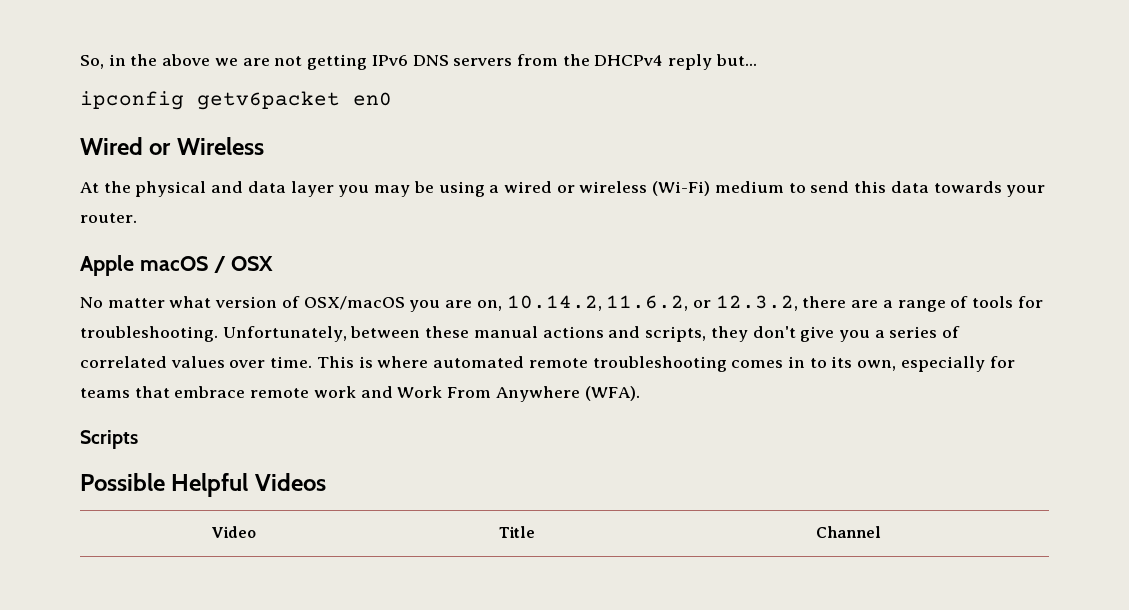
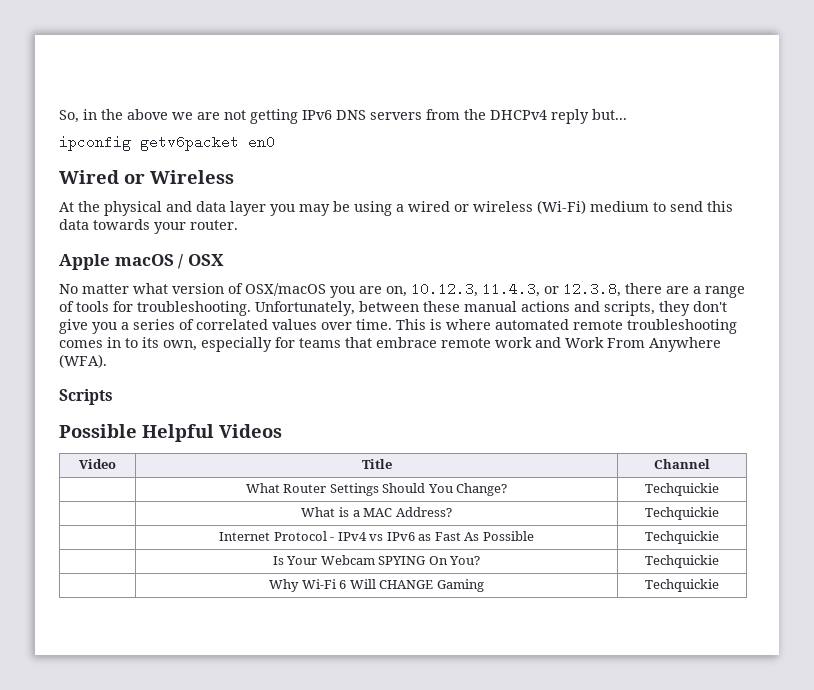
[506,295,798,311] 10.14.2, 11.6.2, or 12.3.2, -> [411,282,621,297] 10.12.3, 11.4.3, or 12.3.8,
(881, 532) none -> [245,483,508,496] [645,483,719,496] [301,507,452,517] [645,507,719,520] [219,531,534,541] [645,531,719,544] [272,555,481,565] [645,555,719,568] [269,579,484,592] [645,579,719,592] // | What Router Settings Should You Change? | Techquickie // | What is a MAC Address? | Techquickie // | Internet Protocol - IPv4 vs IPv6 as Fast As Possible | Techquickie // | Is Your Webcam SPYING On You? | Techquickie // | Why Wi-Fi 6 Will CHANGE Gaming | Techquickie

